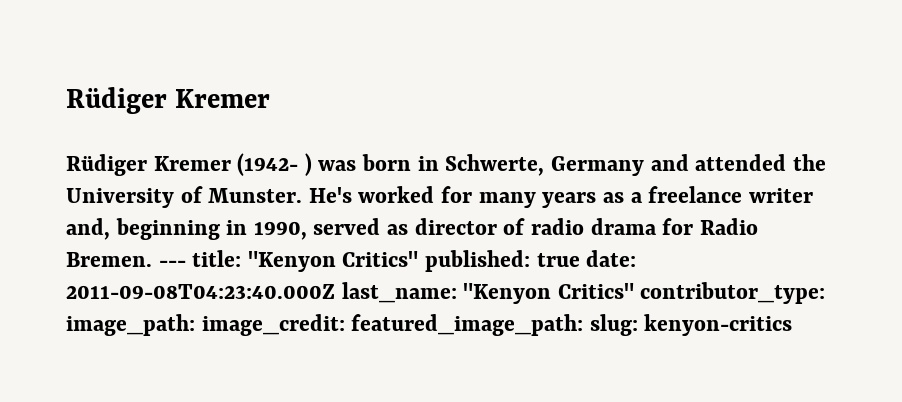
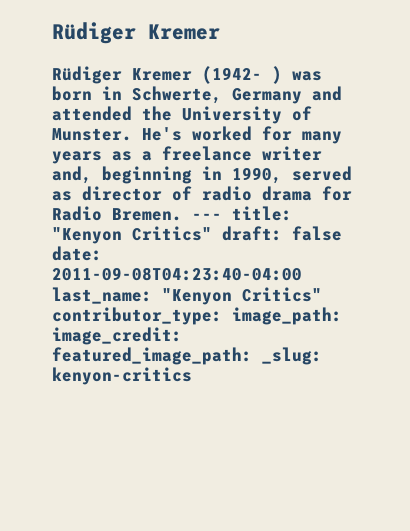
[425,250,637,272] [66,284,335,299] published: true date: 2011-09-08T04:23:40.000Z -> [222,226,342,241] [52,246,102,261] [52,267,302,281] draft: false date: 2011-09-08T04:23:40-04:00
[589,314,638,336] slug: -> [262,347,322,365] _slug:

